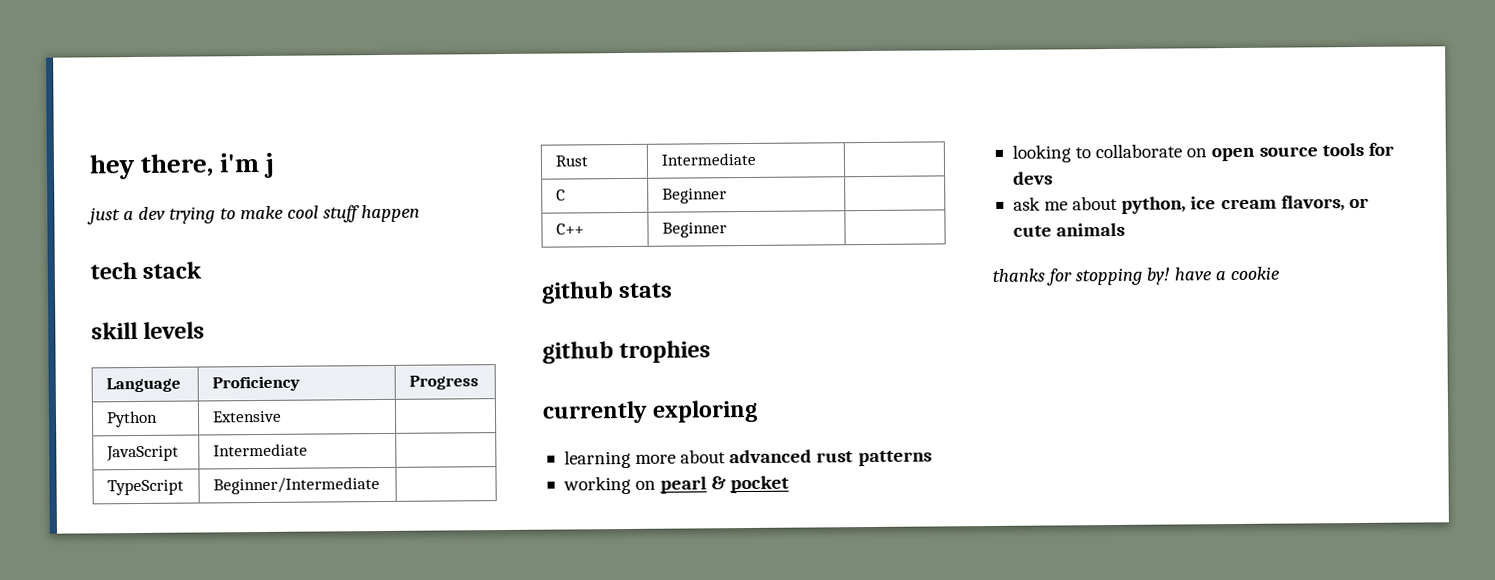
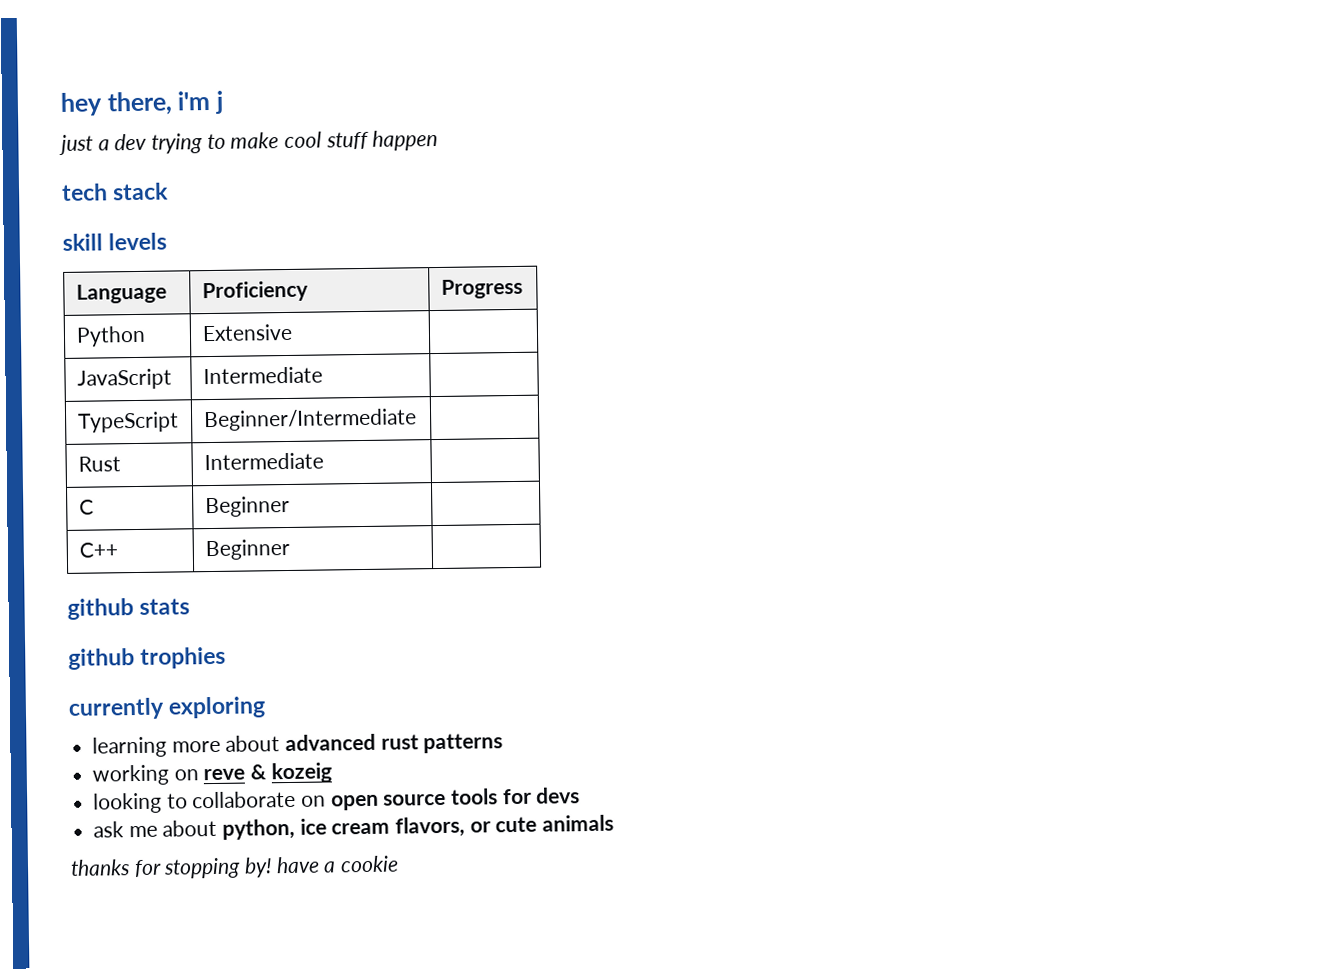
[660,475,790,494] pearl & pocket -> [203,762,332,784] reve & kozeig

